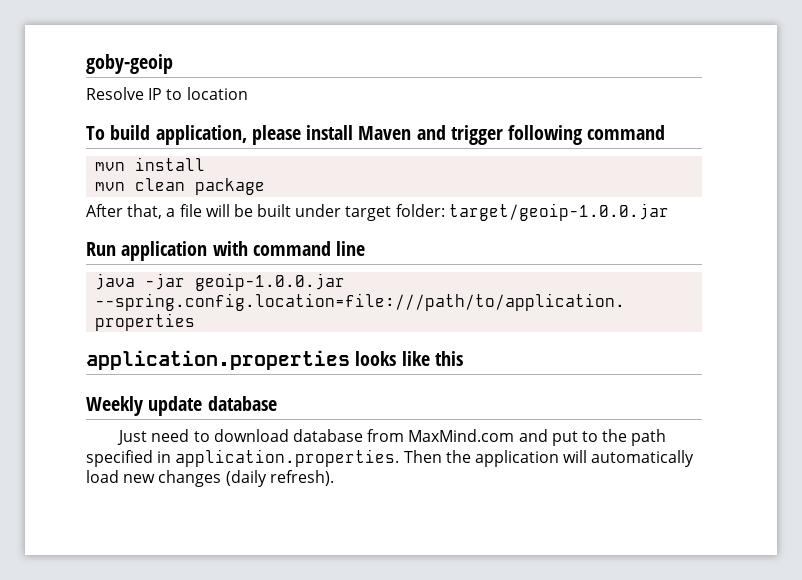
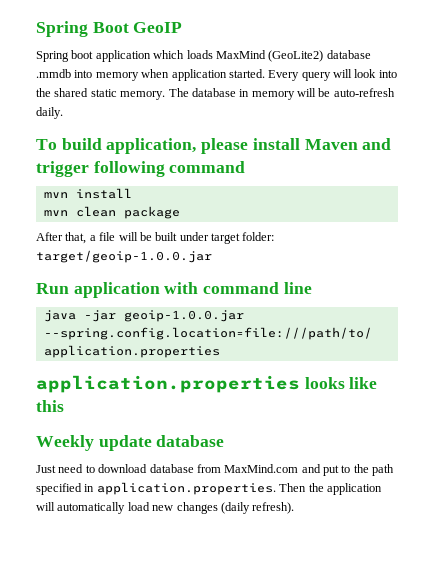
[86,54,173,74] [86,87,248,100] goby-geoip // Resolve IP to location -> [36,21,183,37] [36,50,371,62] [36,69,397,81] [36,88,395,100] [36,107,63,119] Spring Boot GeoIP // Spring boot application which loads MaxMind (GeoLite2) database .mmdb into memory when application started. Every query will look into the shared static memory. The database in memory will be auto-refresh daily.

